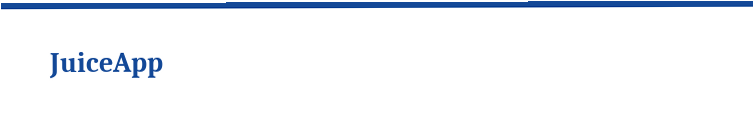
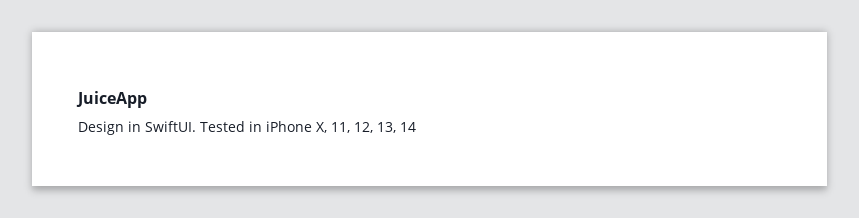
(164, 65) none -> [78,121,416,135] // Design in SwiftUI. Tested in iPhone X, 11, 12, 13, 14

